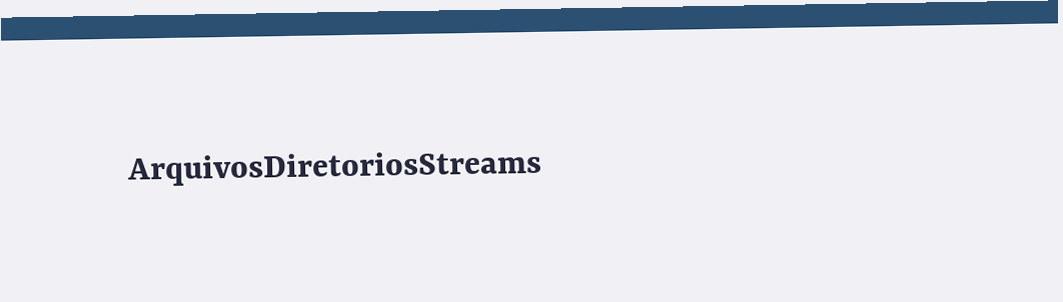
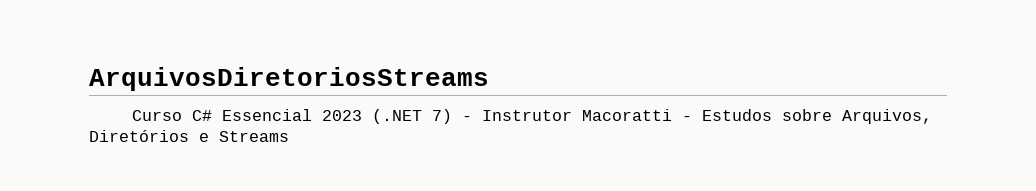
(542, 168) none -> [131,109,932,124] [89,130,289,142] // Curso C# Essencial 2023 (.NET 7) - Instrutor Macoratti - Estudos sobre Arquivos, Diretórios e Streams

